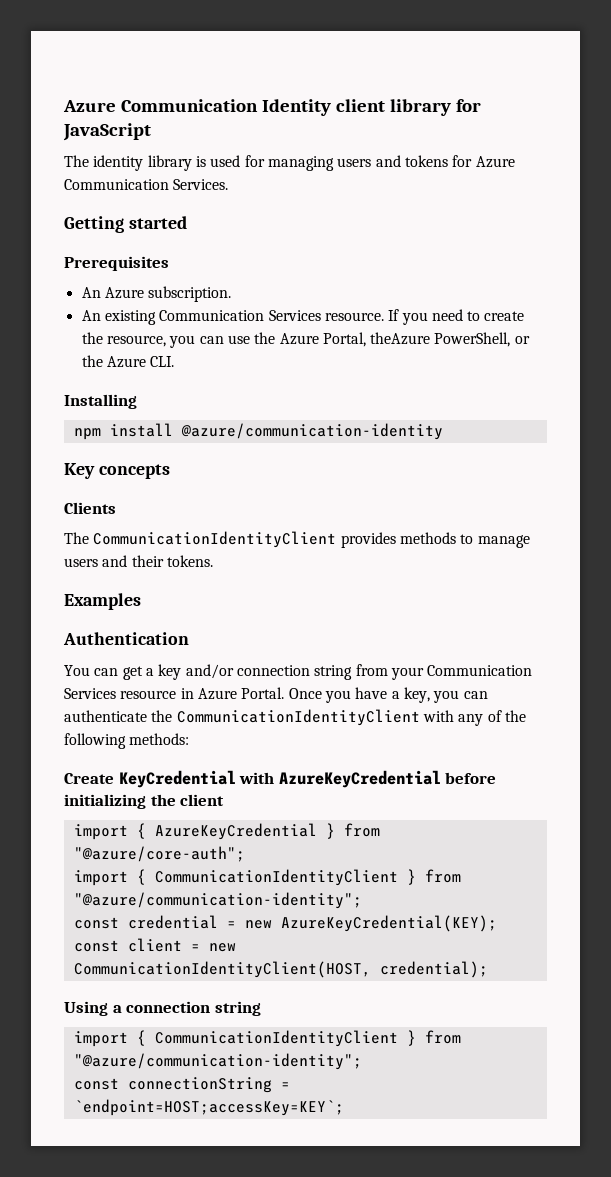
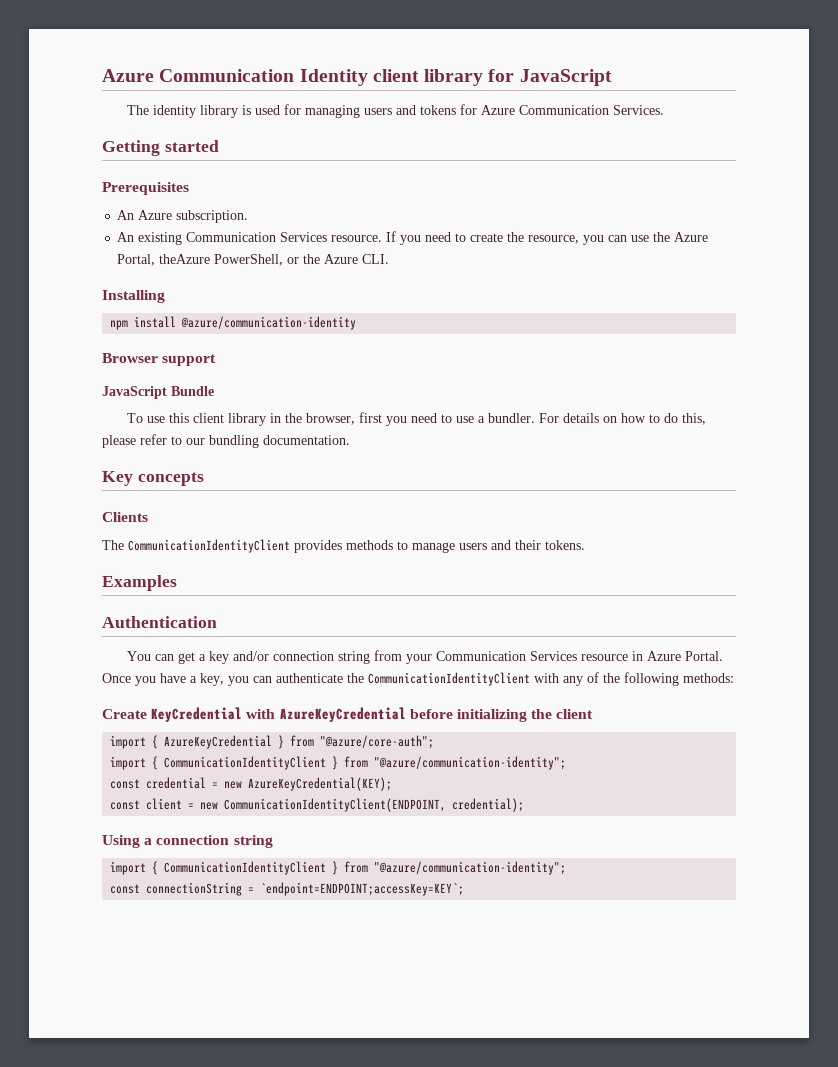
(443, 431) none -> [102,353,217,366] [102,386,214,399] [126,412,706,426] [102,434,350,448] // Browser support // JavaScript Bundle // To use this client library in the browser, first you need to use a bundler. For details on how to do this, please refer to our bundling documentation.
[73,961,371,978] CommunicationIdentityClient(HOST, -> [224,798,447,812] CommunicationIdentityClient(ENDPOINT,
[73,1099,344,1116] `endpoint=HOST;accessKey=KEY`; -> [260,882,465,896] `endpoint=ENDPOINT;accessKey=KEY`;

